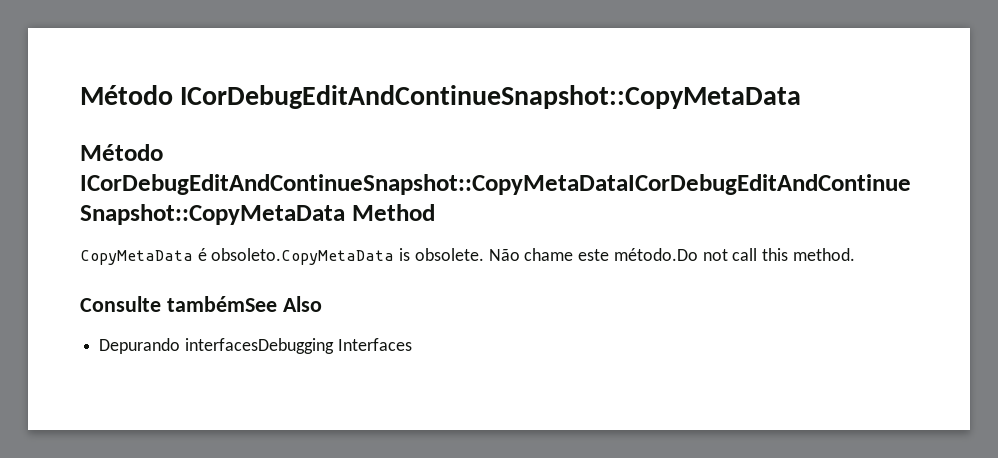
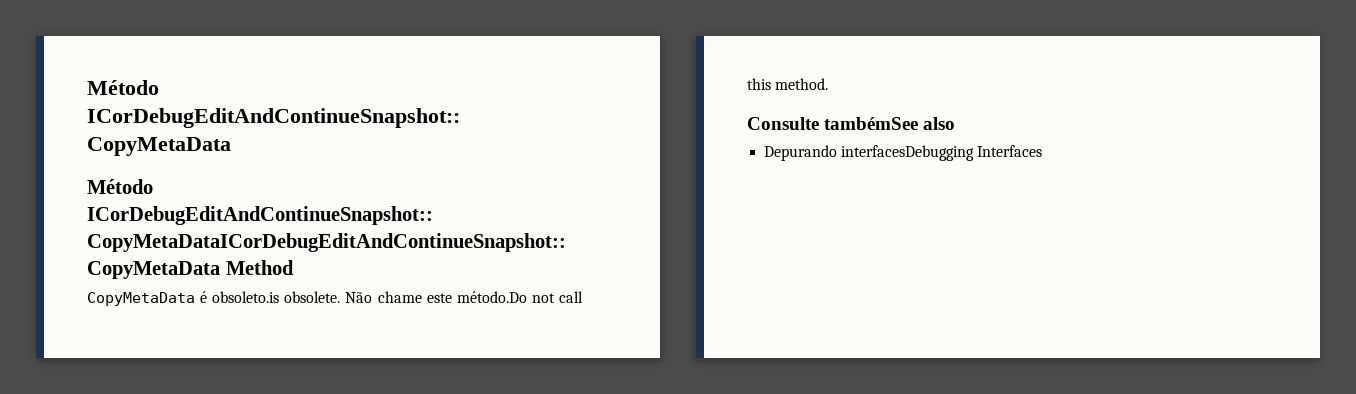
[211,248,411,265] obsoleto.CopyMetaData is -> [212,291,280,303] obsoleto.is
[282,296,322,312] Also -> [923,117,956,130] also

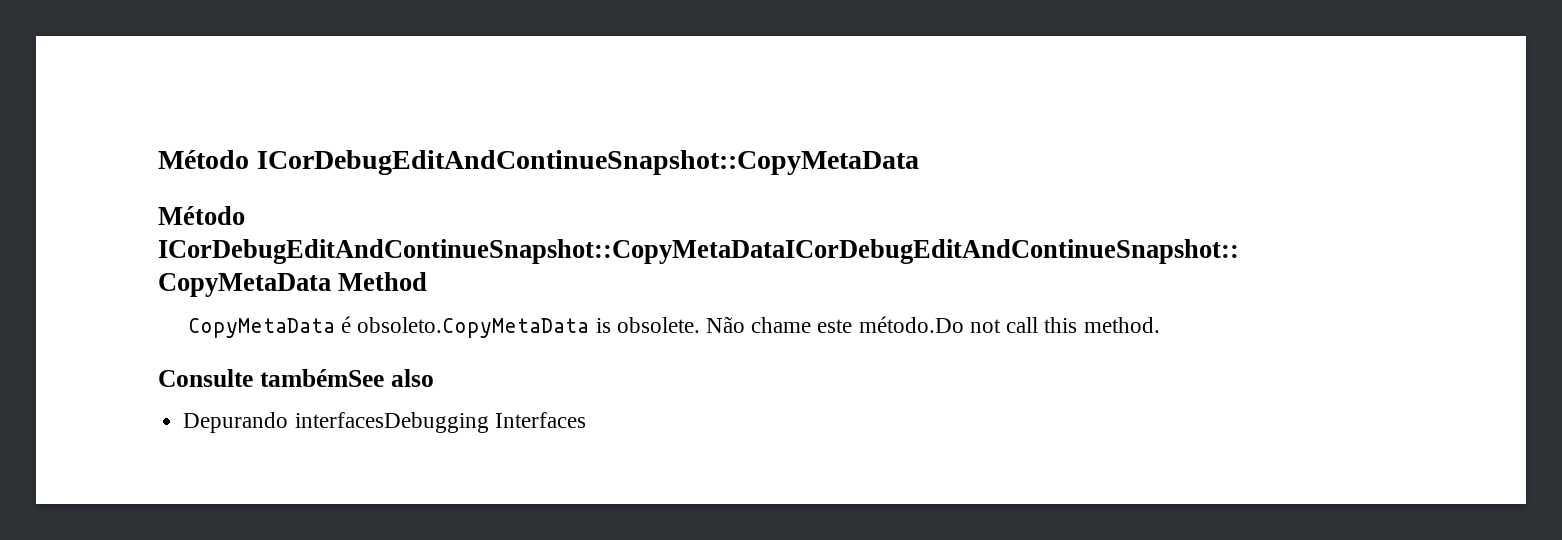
[212,291,280,303] obsoleto.is -> [357,317,611,338] obsoleto.CopyMetaData is

